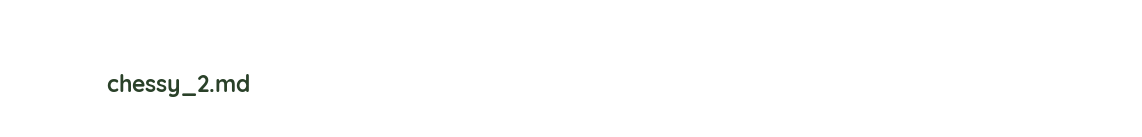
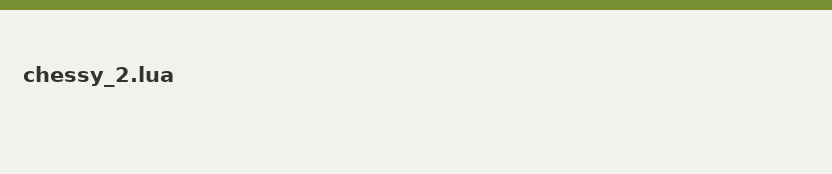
[107,74,250,97] chessy_2.md -> [23,66,174,87] chessy_2.lua

